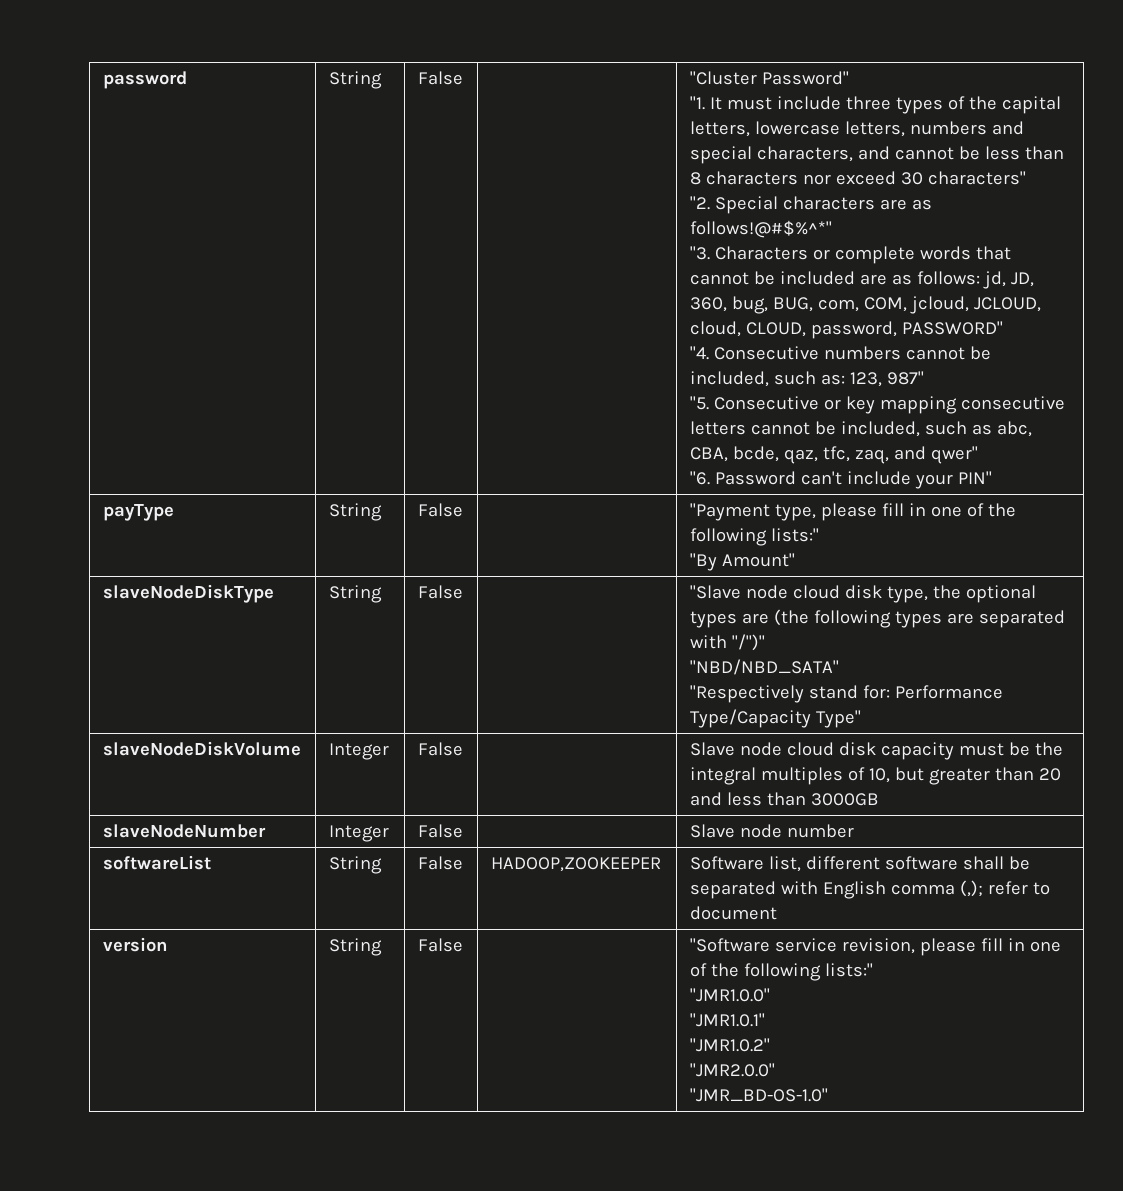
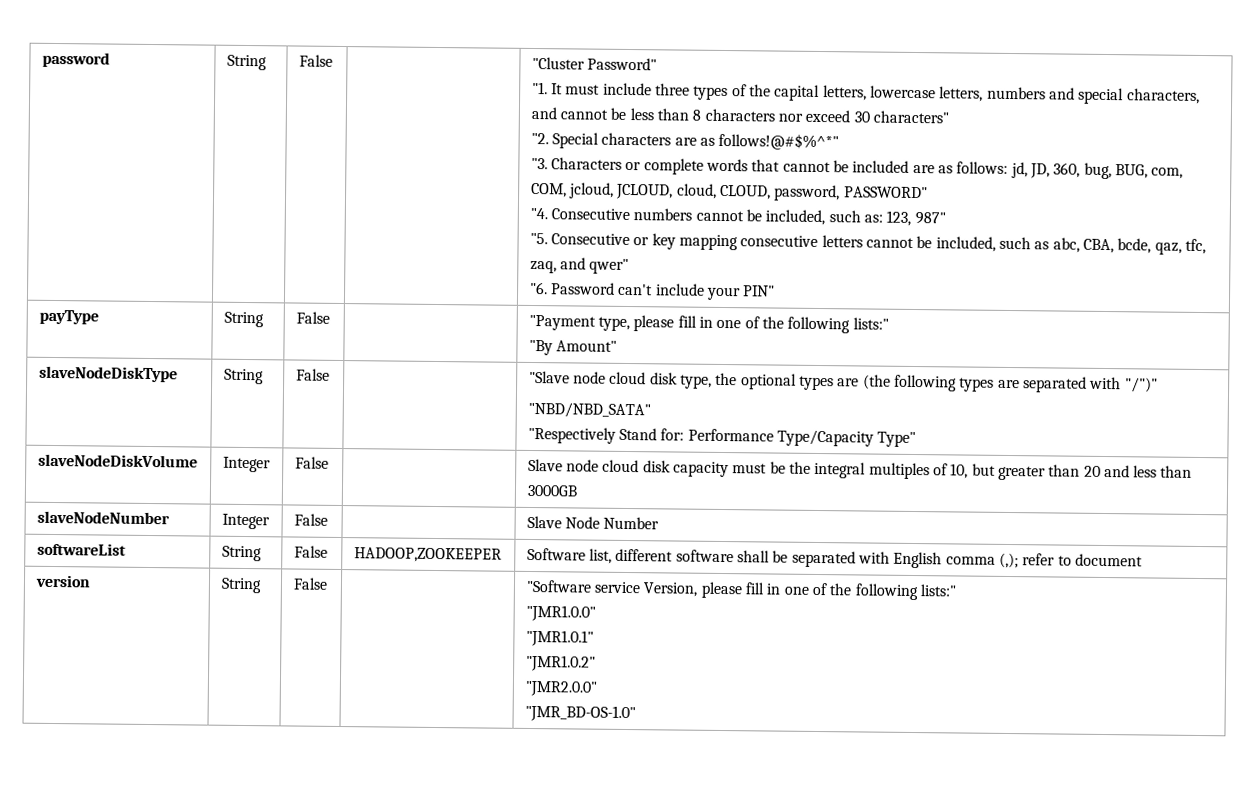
[808,685,858,699] stand -> [619,427,658,441] Stand
[739,824,854,838] node number -> [565,516,660,530] Node Number
[841,938,915,954] revision, -> [643,582,699,597] Version,

